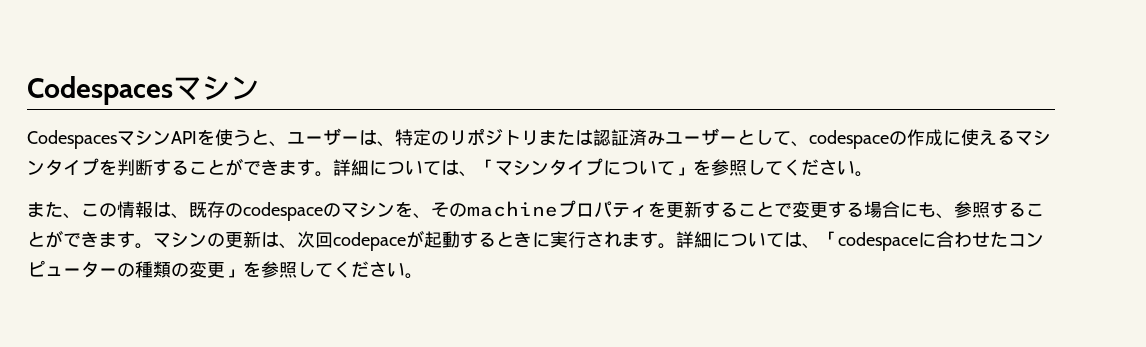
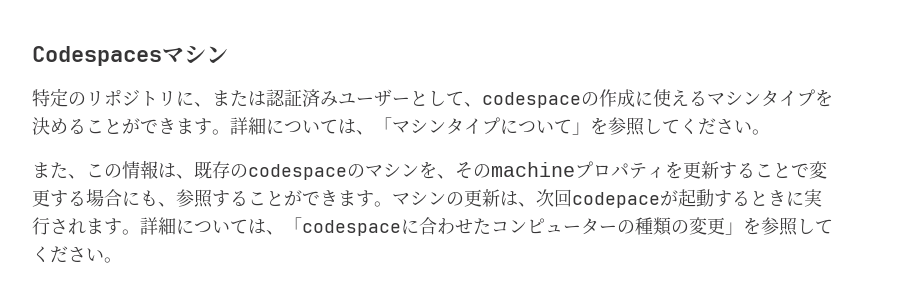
[27,128,395,149] CodespacesマシンAPIを使うと、ユーザーは、 -> (228, 54) none
(539, 138) none -> [176,91,212,107] に、
[117,159,171,176] 判断す -> [32,117,68,135] 決め

